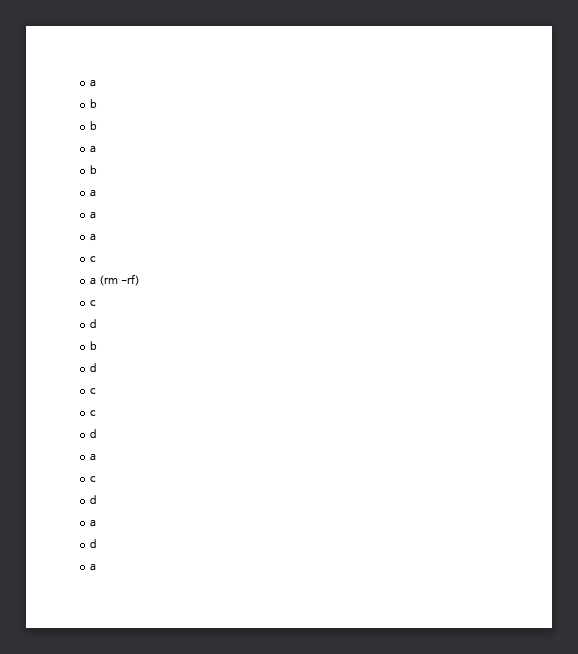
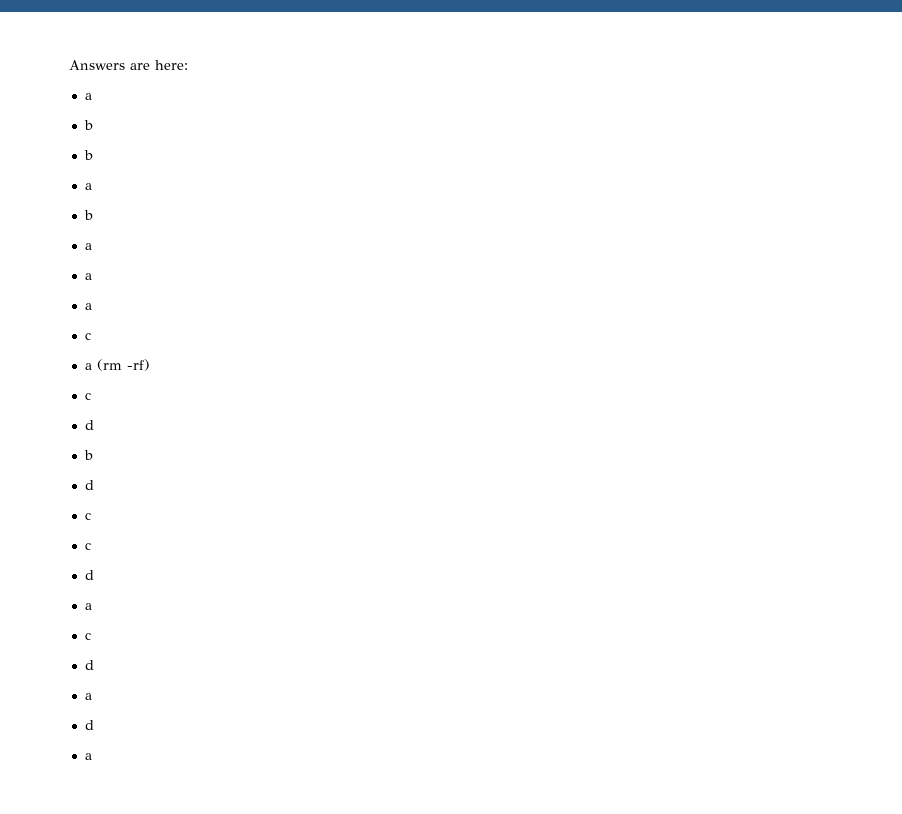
(90, 83) none -> [69,60,188,70] Answers are here: //

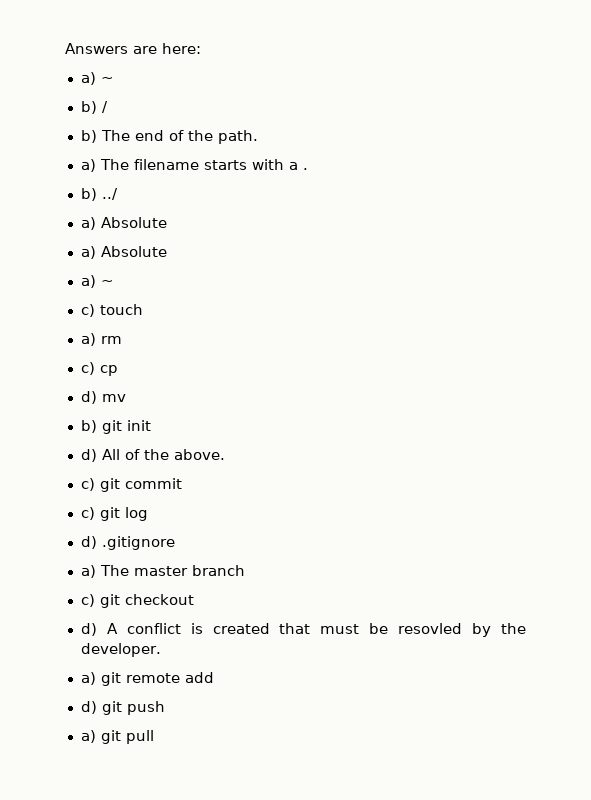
[84,93,92,100] [83,120,93,130] [83,150,93,160] [84,183,92,190] [83,210,93,220] [84,243,92,250] [84,273,92,280] [84,303,92,310] [84,332,91,340] [84,359,150,371] [84,392,91,400] [84,420,94,430] [83,450,93,460] [84,480,94,490] [84,512,91,520] [84,542,91,550] [84,570,94,580] [84,603,92,610] [84,632,91,640] [84,660,94,670] [84,693,92,700] [84,720,94,730] [84,753,92,760] a // b // b // a // b // a // a // a // c // a (rm -rf) // c // d // b // d // c // c // d // a // c // d // a // d // a -> [80,72,114,85] [80,101,108,114] [80,130,258,144] [80,159,308,172] [80,188,118,201] [80,217,167,230] [80,246,167,259] [80,275,114,288] [80,304,143,317] [80,333,122,346] [80,362,118,376] [80,391,126,404] [80,420,151,434] [80,449,225,462] [80,478,182,492] [80,507,148,521] [80,536,175,550] [80,565,245,578] [80,594,194,608] [80,623,526,637] [80,643,161,657] [80,672,214,686] [80,701,165,715] [80,730,154,744] a) ~ // b) / // b) The end of the path. // a) The filename starts with a . // b) ../ // a) Absolute // a) Absolute // a) ~ // c) touch // a) rm // c) cp // d) mv // b) git init // d) All of the above. // c) git commit // c) git log // d) .gitignore // a) The master branch // c) git checkout // d) A conflict is created that must be resovled by the developer. // a) git remote add // d) git push // a) git pull

